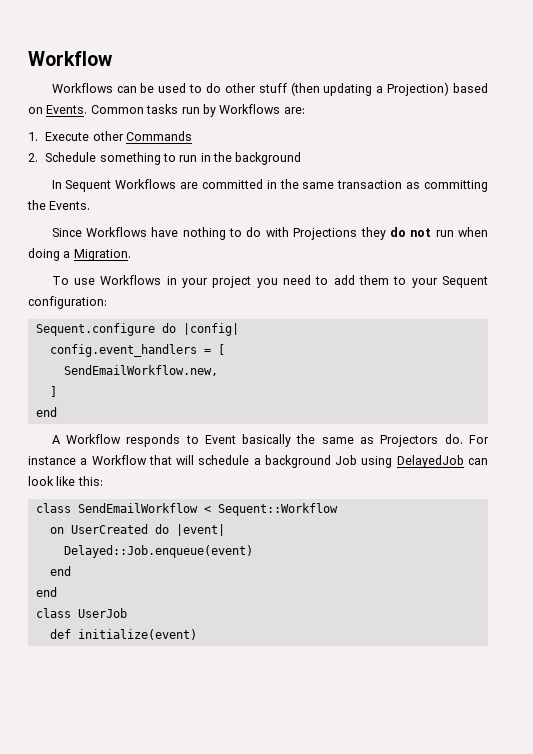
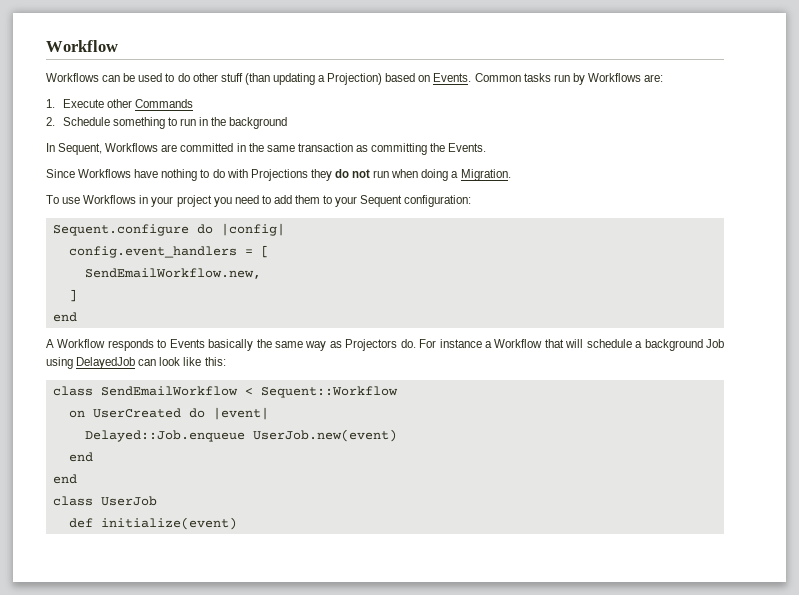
[290,82,320,96] (then -> [244,73,270,85] (than
[65,180,112,192] Sequent -> [58,143,103,155] Sequent,
[204,435,236,444] Event -> [169,339,205,348] Events
(354, 440) none -> [305,341,327,351] way
[63,545,253,558] Delayed::Job.enqueue(event) -> [84,429,397,442] Delayed::Job.enqueue UserJob.new(event)

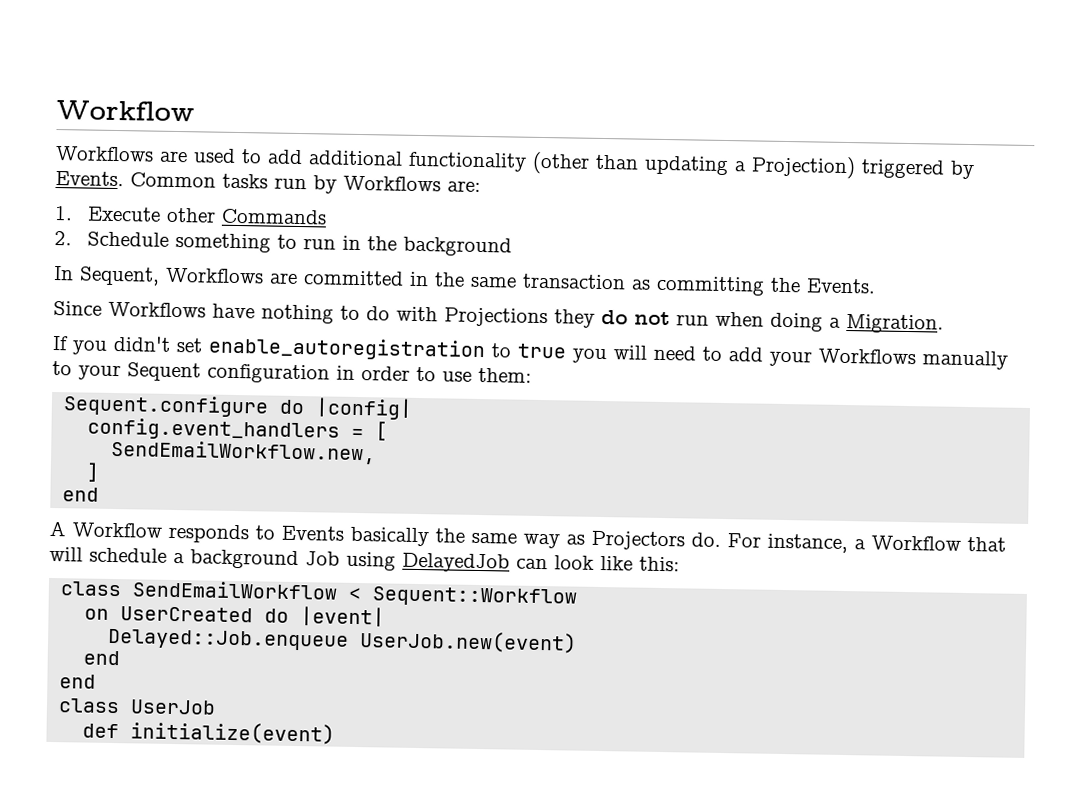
[102,73,270,85] can be used to do other stuff (than -> [159,148,639,175] are used to add additional functionality (other than
[385,73,431,82] based on -> [861,159,975,180] triggered by
[46,195,472,207] To use Workflows in your project you need to add them to your Sequent configuration: -> [52,335,1008,370] [52,360,532,384] If you didn't set enable_autoregistration to true you will need to add your Workflows manually to your Sequent configuration in order to use them:
[439,339,482,348] instance -> [767,533,848,554] instance,

